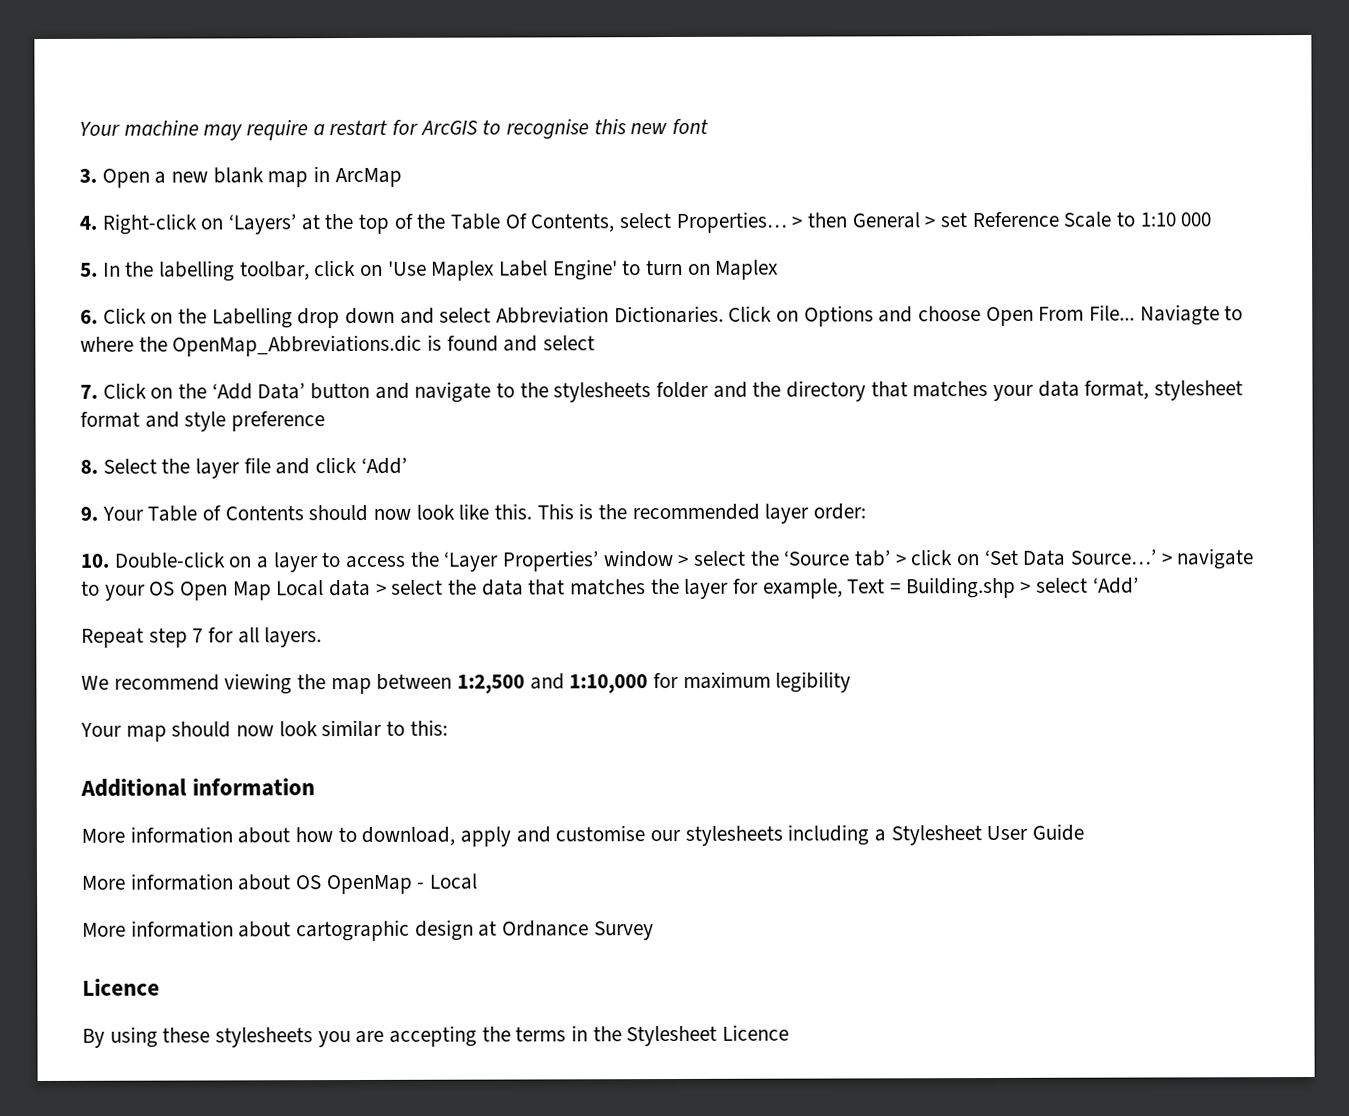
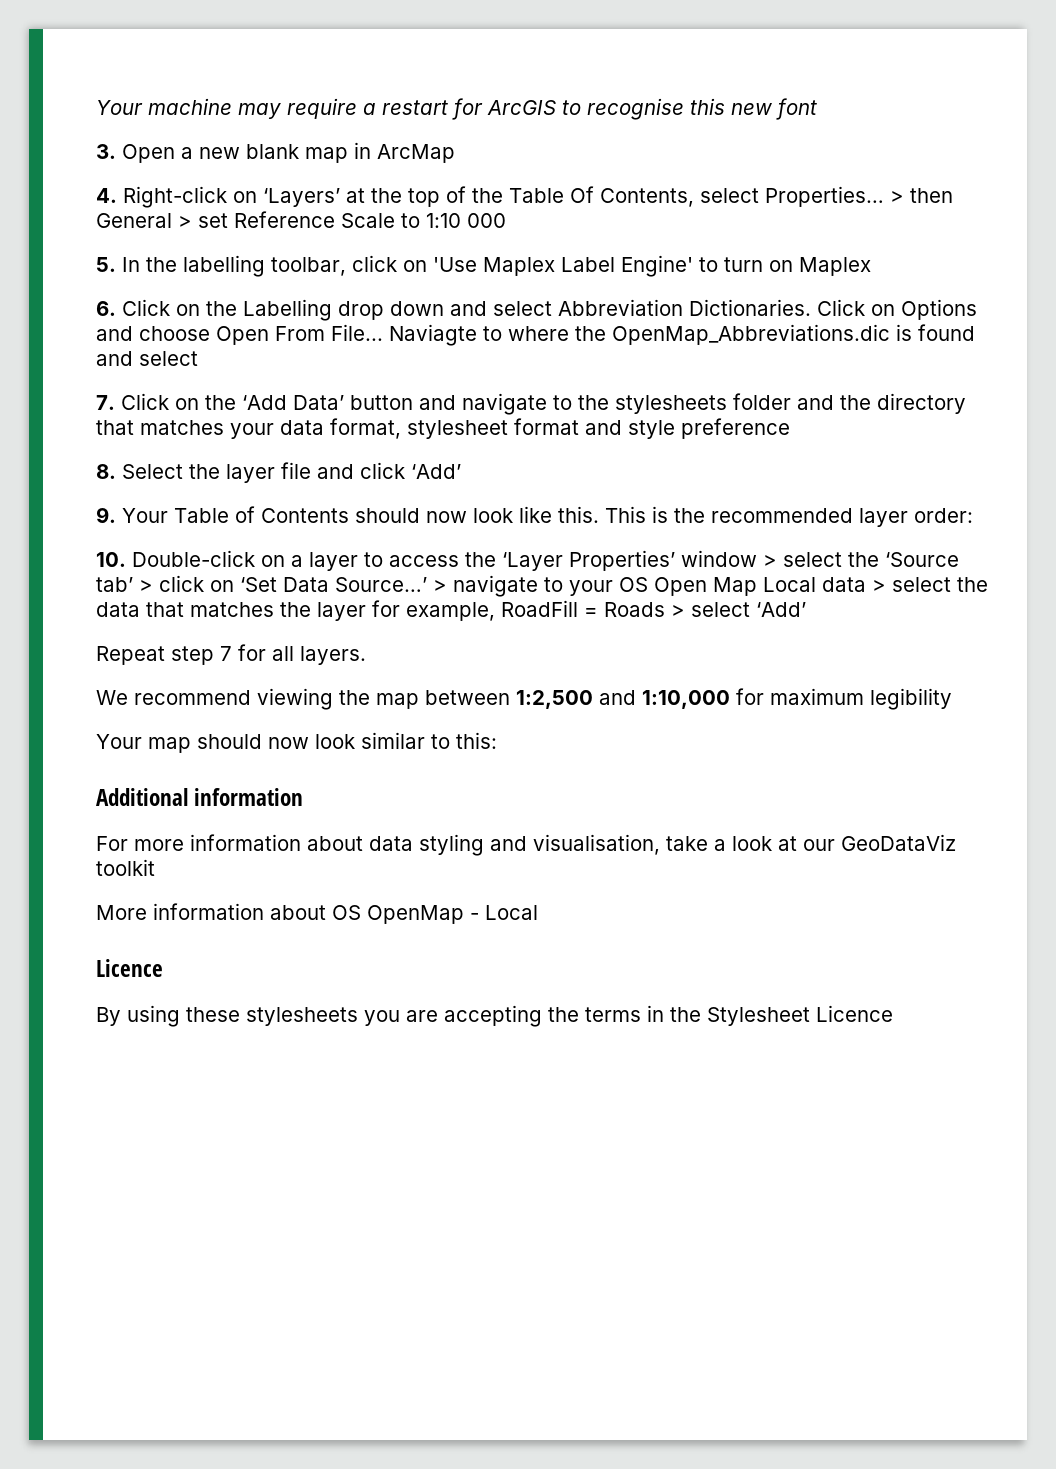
[847,576,1016,599] Text = Building.shp -> [501,600,665,617] RoadFill = Roads
[81,823,1085,847] More information about how to download, apply and customise our stylesheets including a Stylesheet User Guide -> [96,834,956,856] [96,859,155,876] For more information about data styling and visualisation, take a look at our GeoDataViz toolkit
[82,919,654,942] // More information about cartographic design at Ordnance Survey -> (538, 912) none

